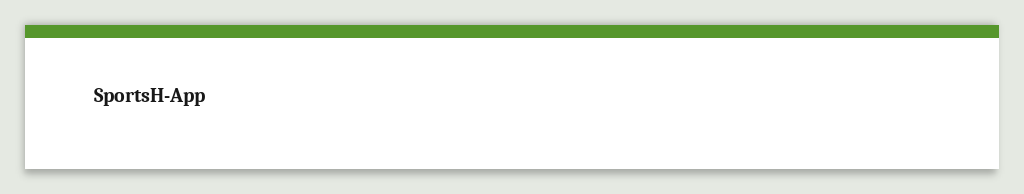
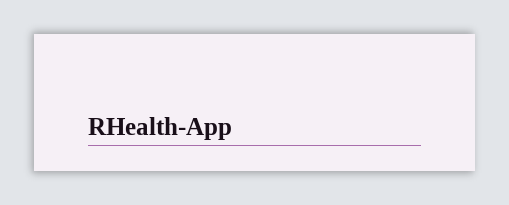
[94,88,205,106] SportsH-App -> [88,117,232,140] RHealth-App

